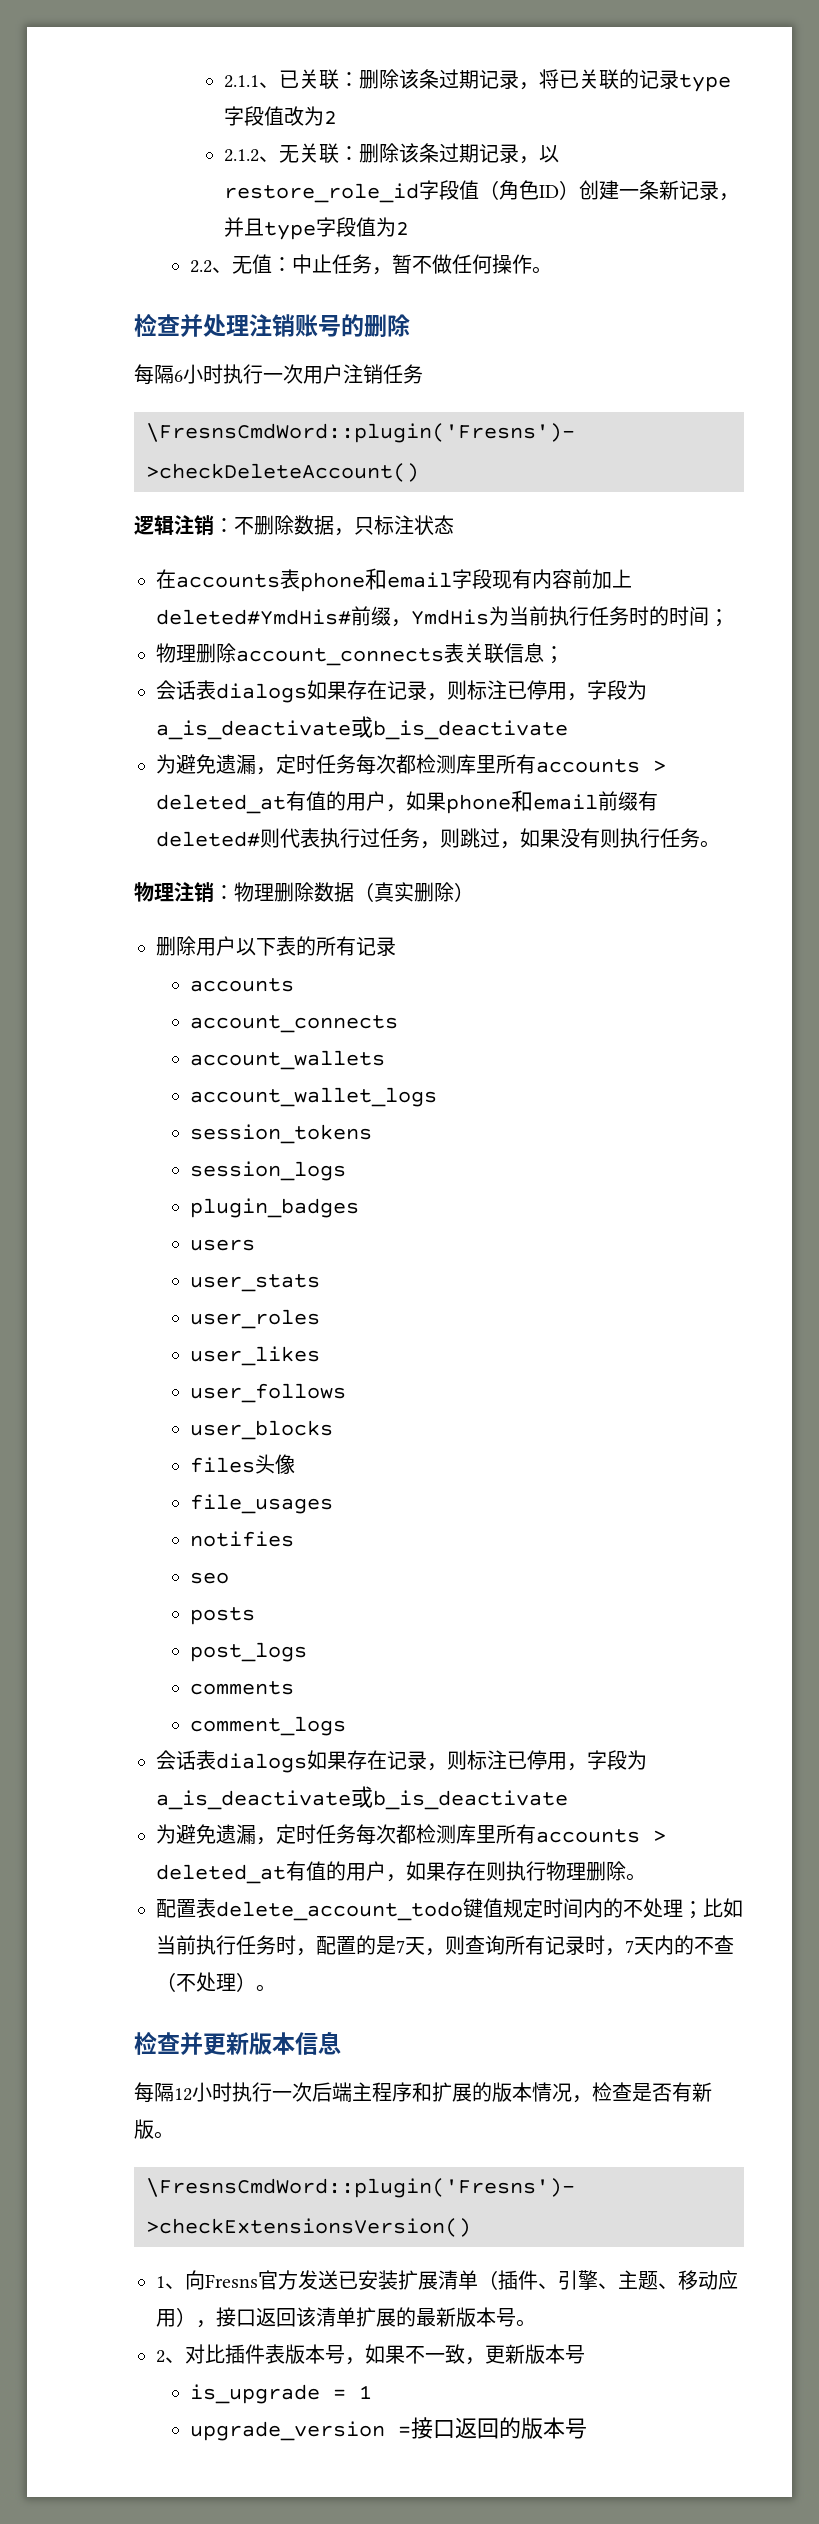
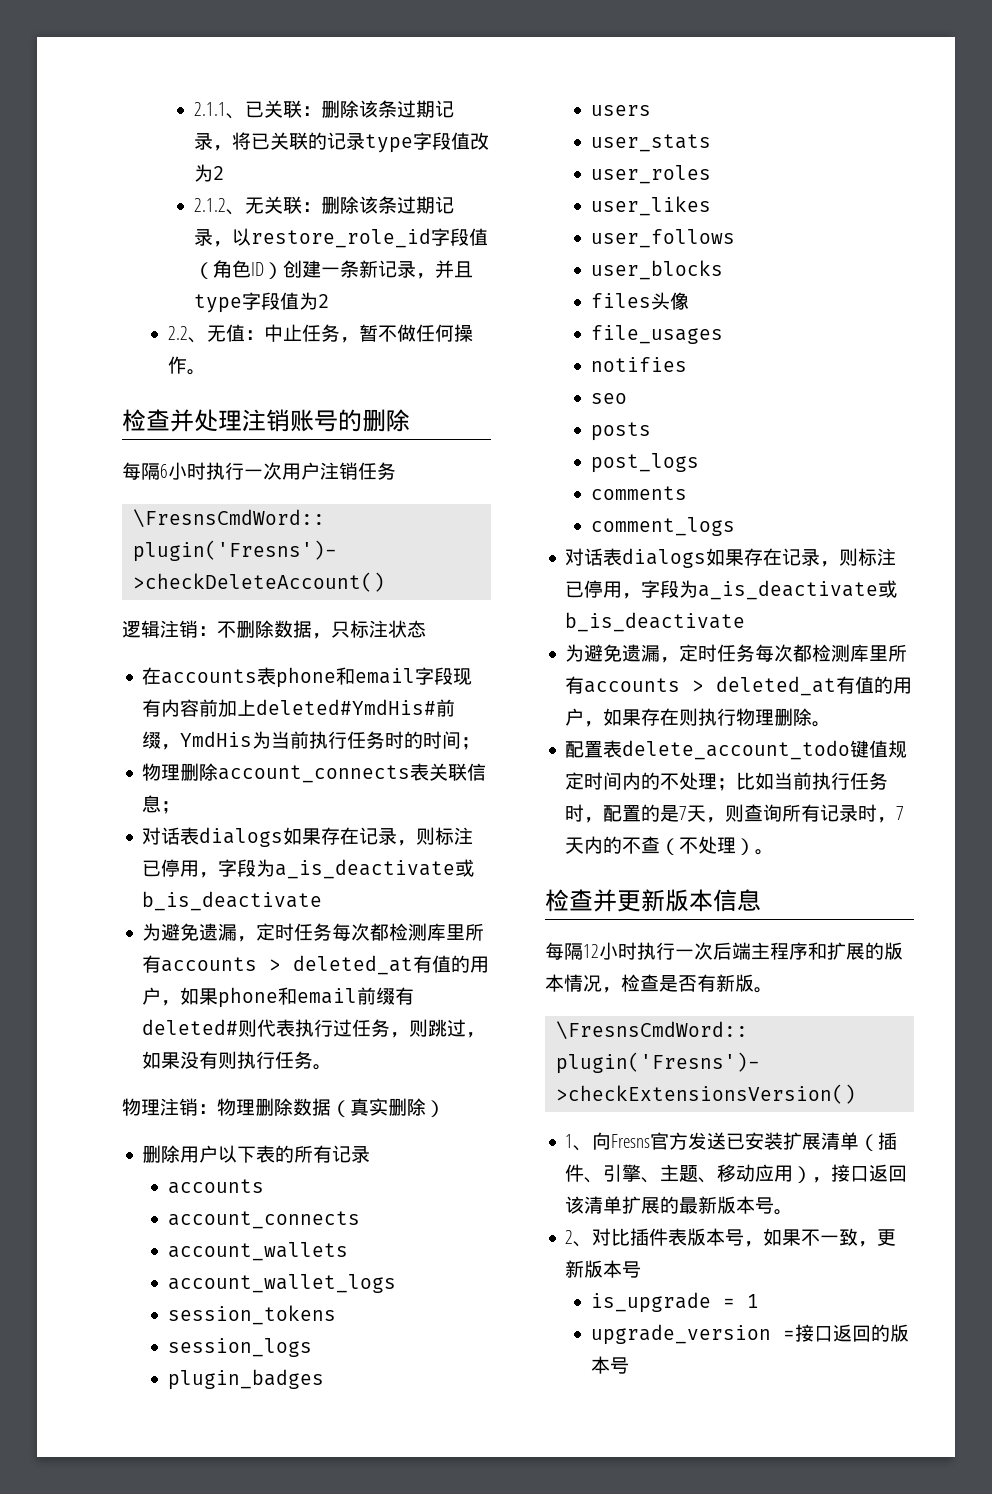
[156,680,176,700] 会 -> [142,827,162,845] 对
[156,1750,176,1770] 会 -> [565,548,585,566] 对

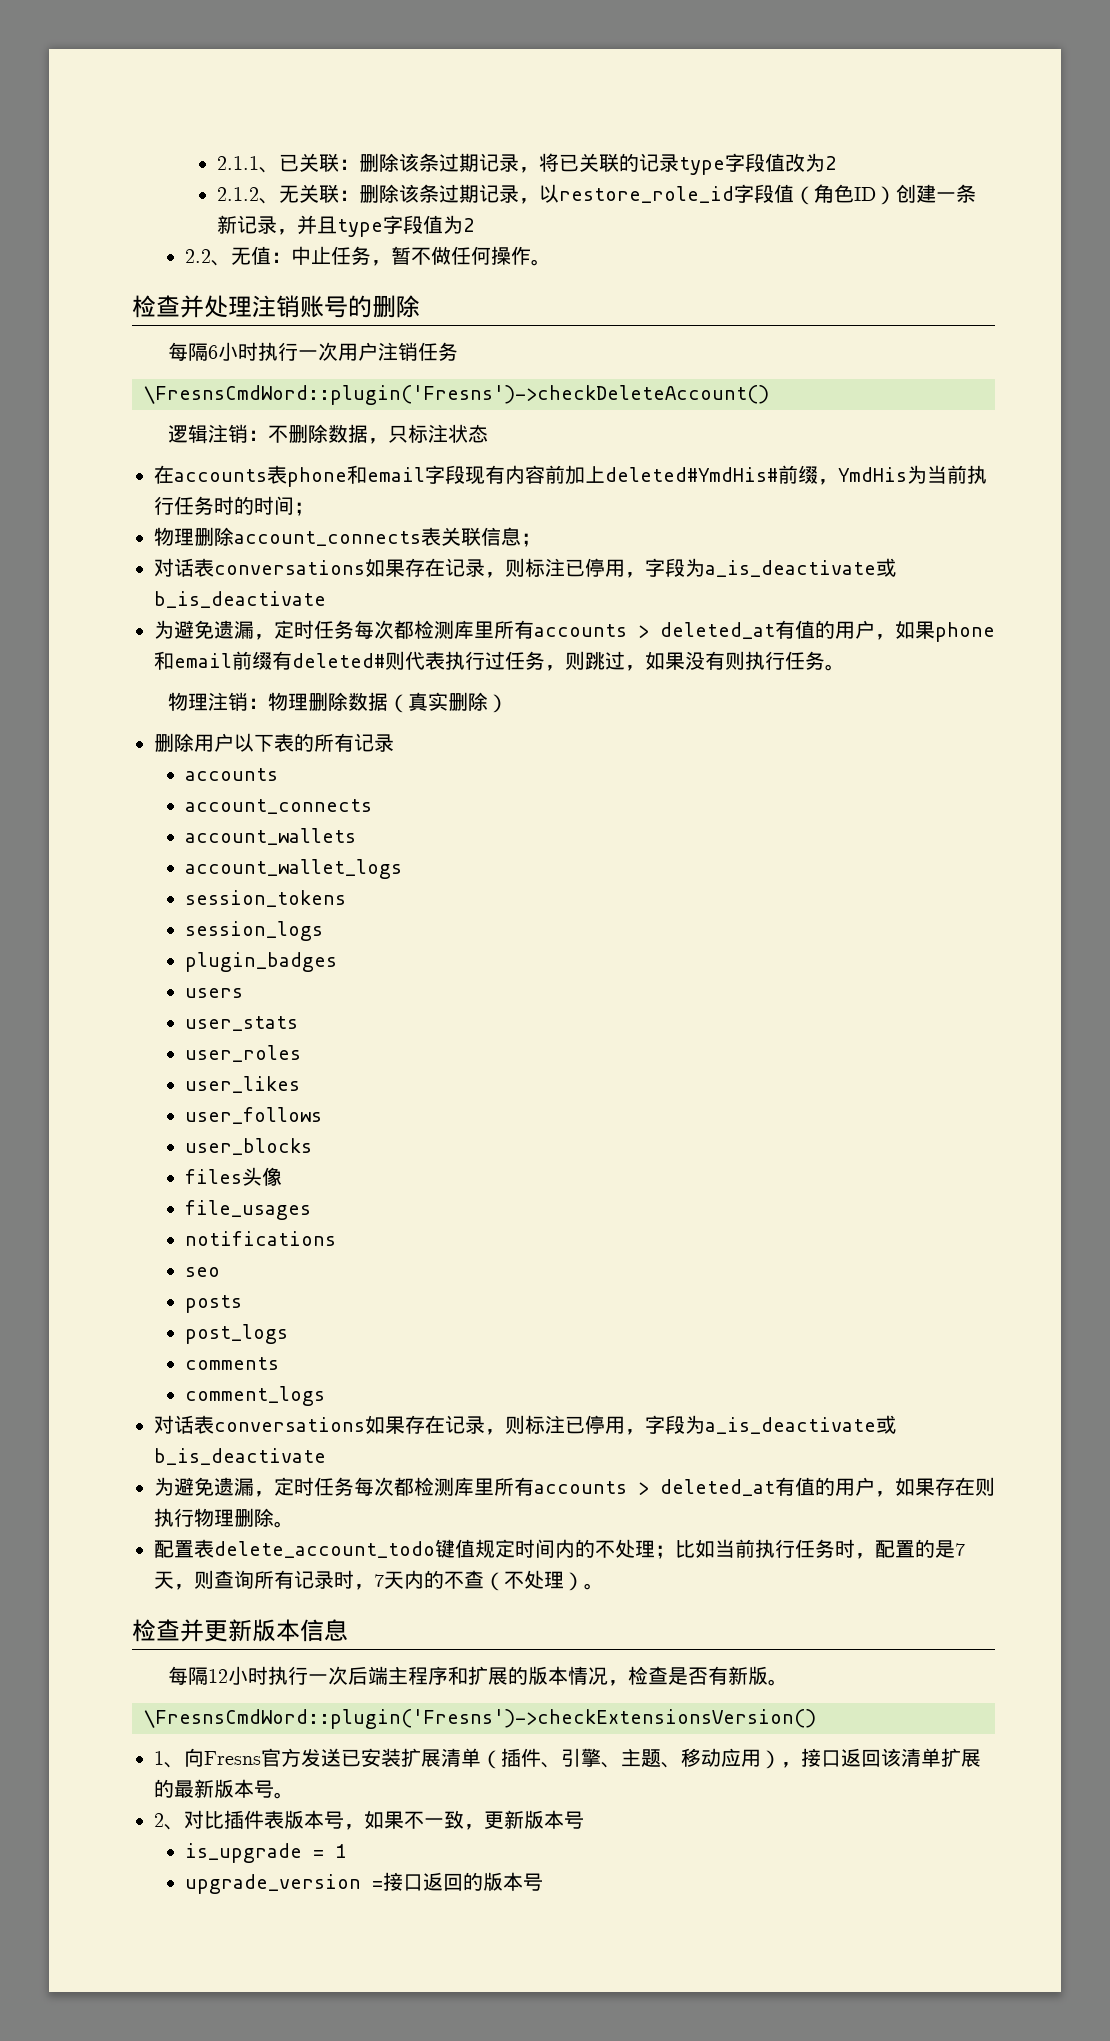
[199,827,284,847] dialogs -> [214,560,365,575] conversations
[590,357,687,372] notifies -> [185,1231,337,1246] notifications
[622,548,707,568] dialogs -> [214,1417,365,1432] conversations

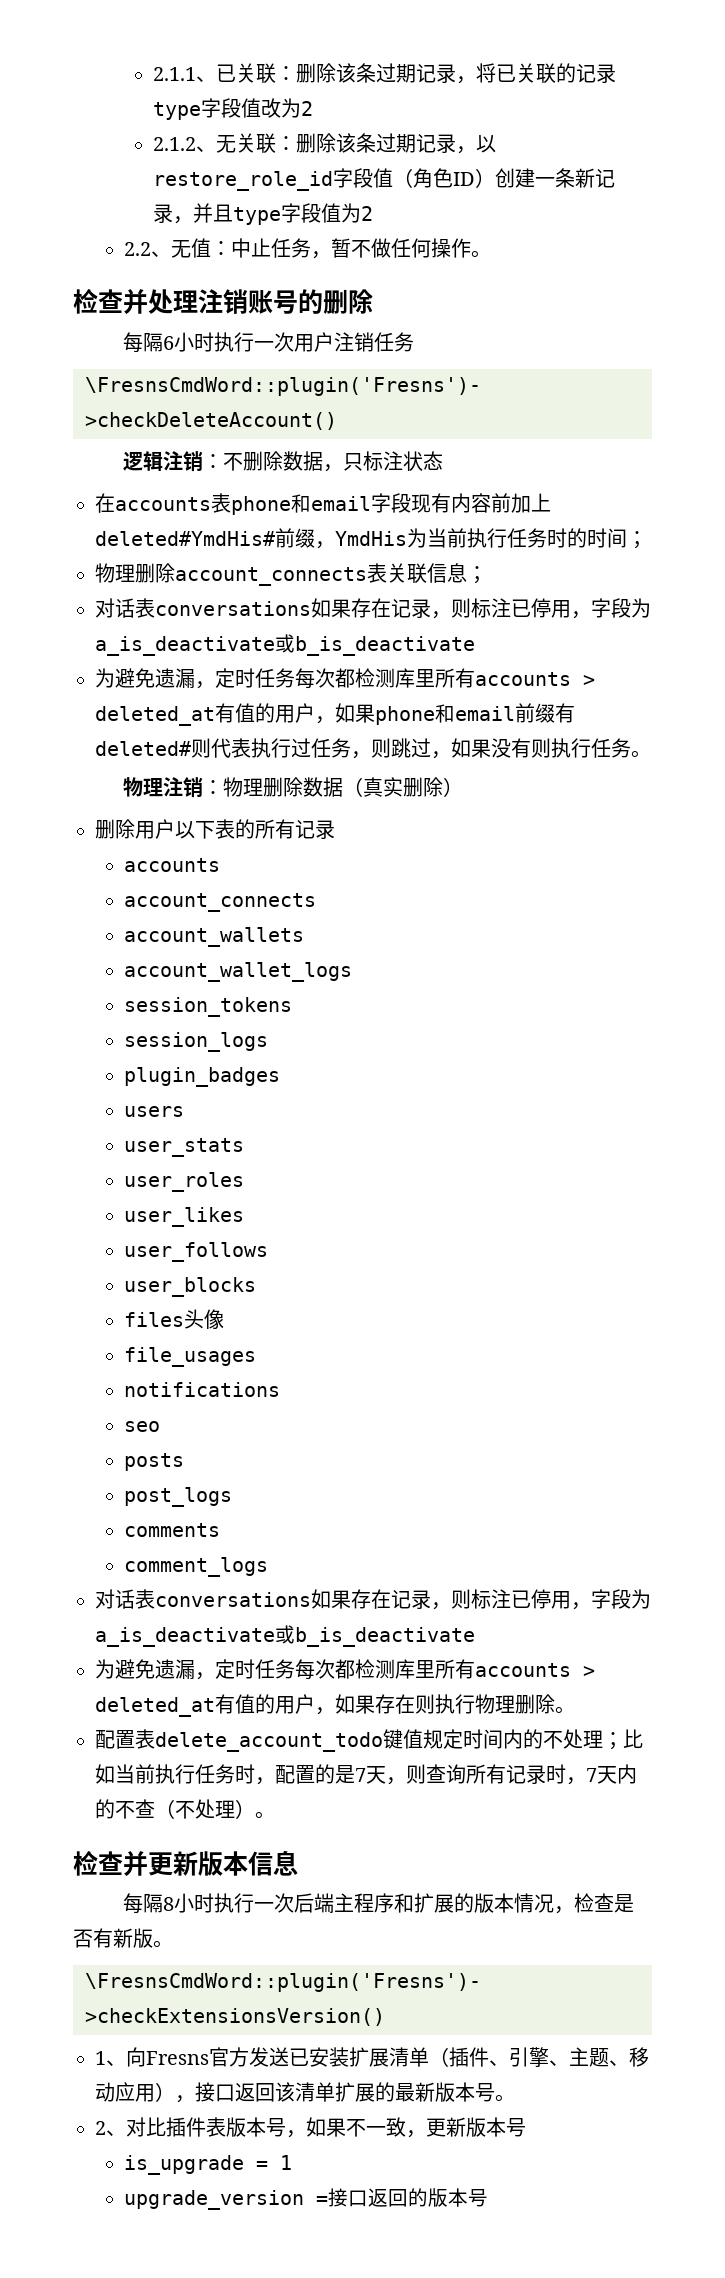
[208,1669,229,1683] 12 -> [162,1897,174,1911] 8

